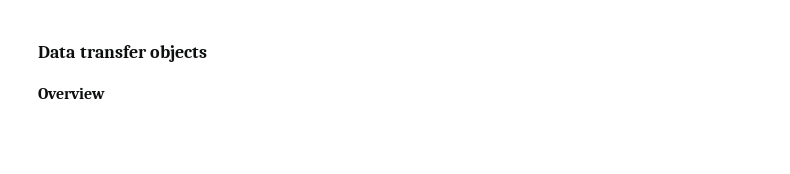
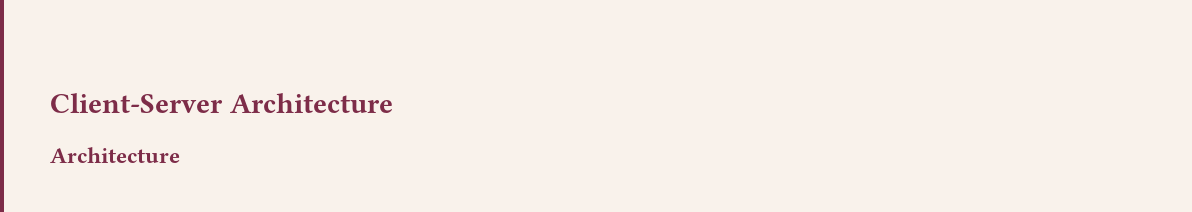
[38,45,208,62] [38,87,105,99] Data transfer objects // Overview -> [50,93,393,113] [50,147,180,163] Client-Server Architecture // Architecture

